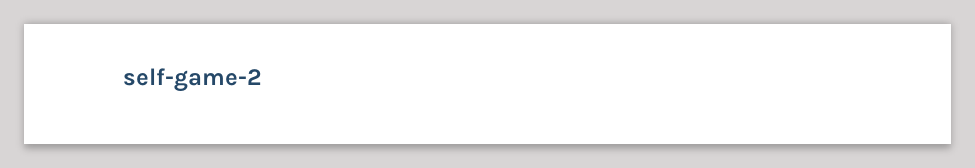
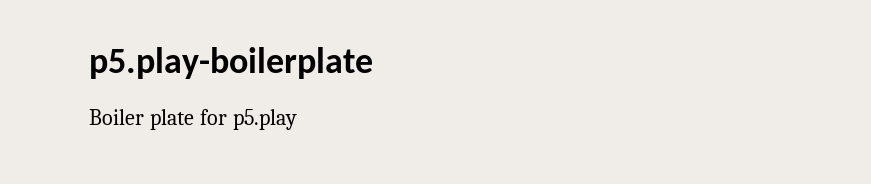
[123,68,262,92] self-game-2 -> [89,47,373,79] [89,109,297,130] p5.play-boilerplate // Boiler plate for p5.play

